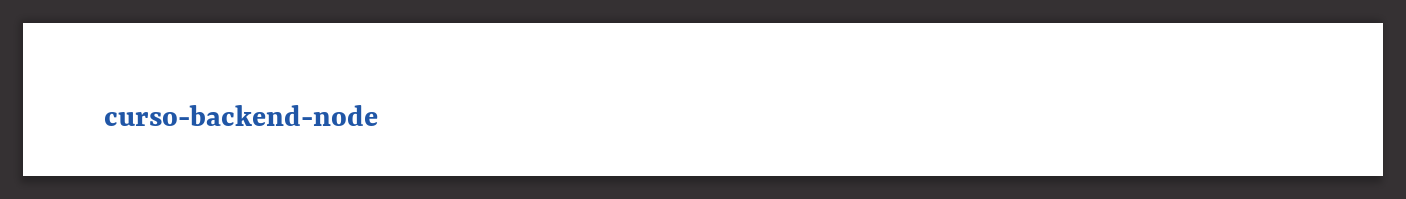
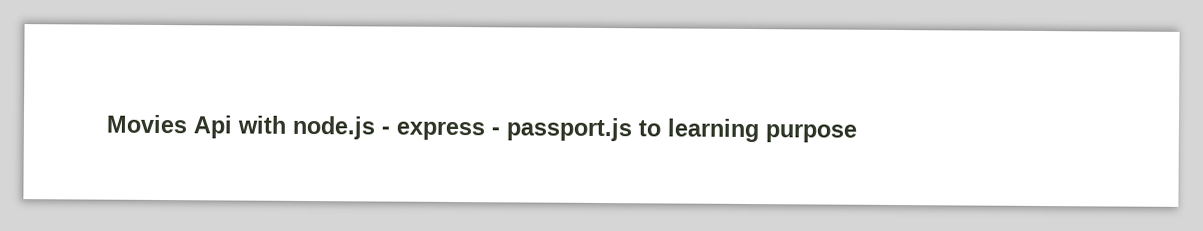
[104,105,378,126] curso-backend-node -> [106,114,857,143] Movies Api with node.js - express - passport.js to learning purpose

